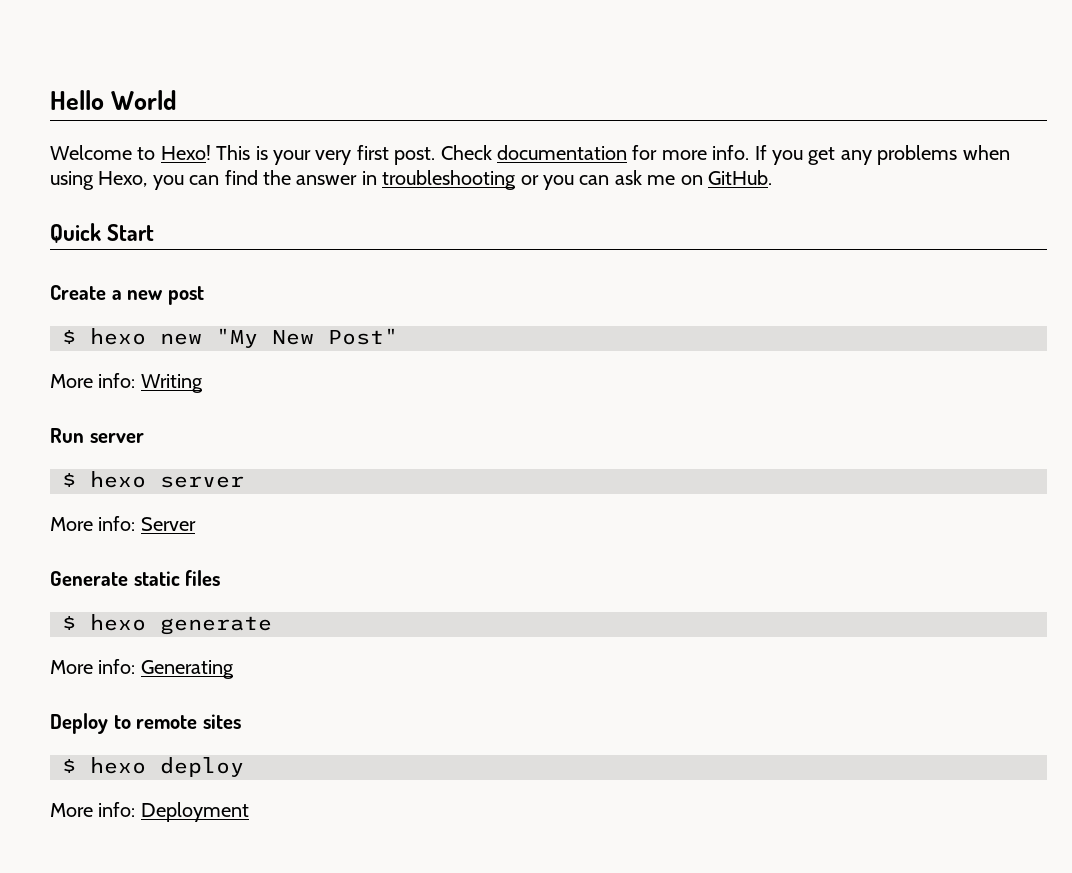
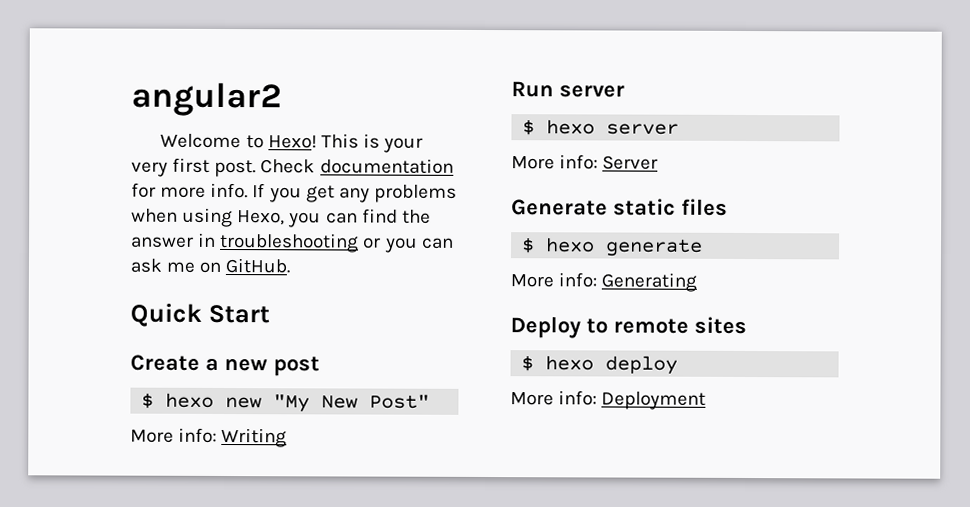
[50,90,178,110] Hello World -> [131,82,282,117] angular2

